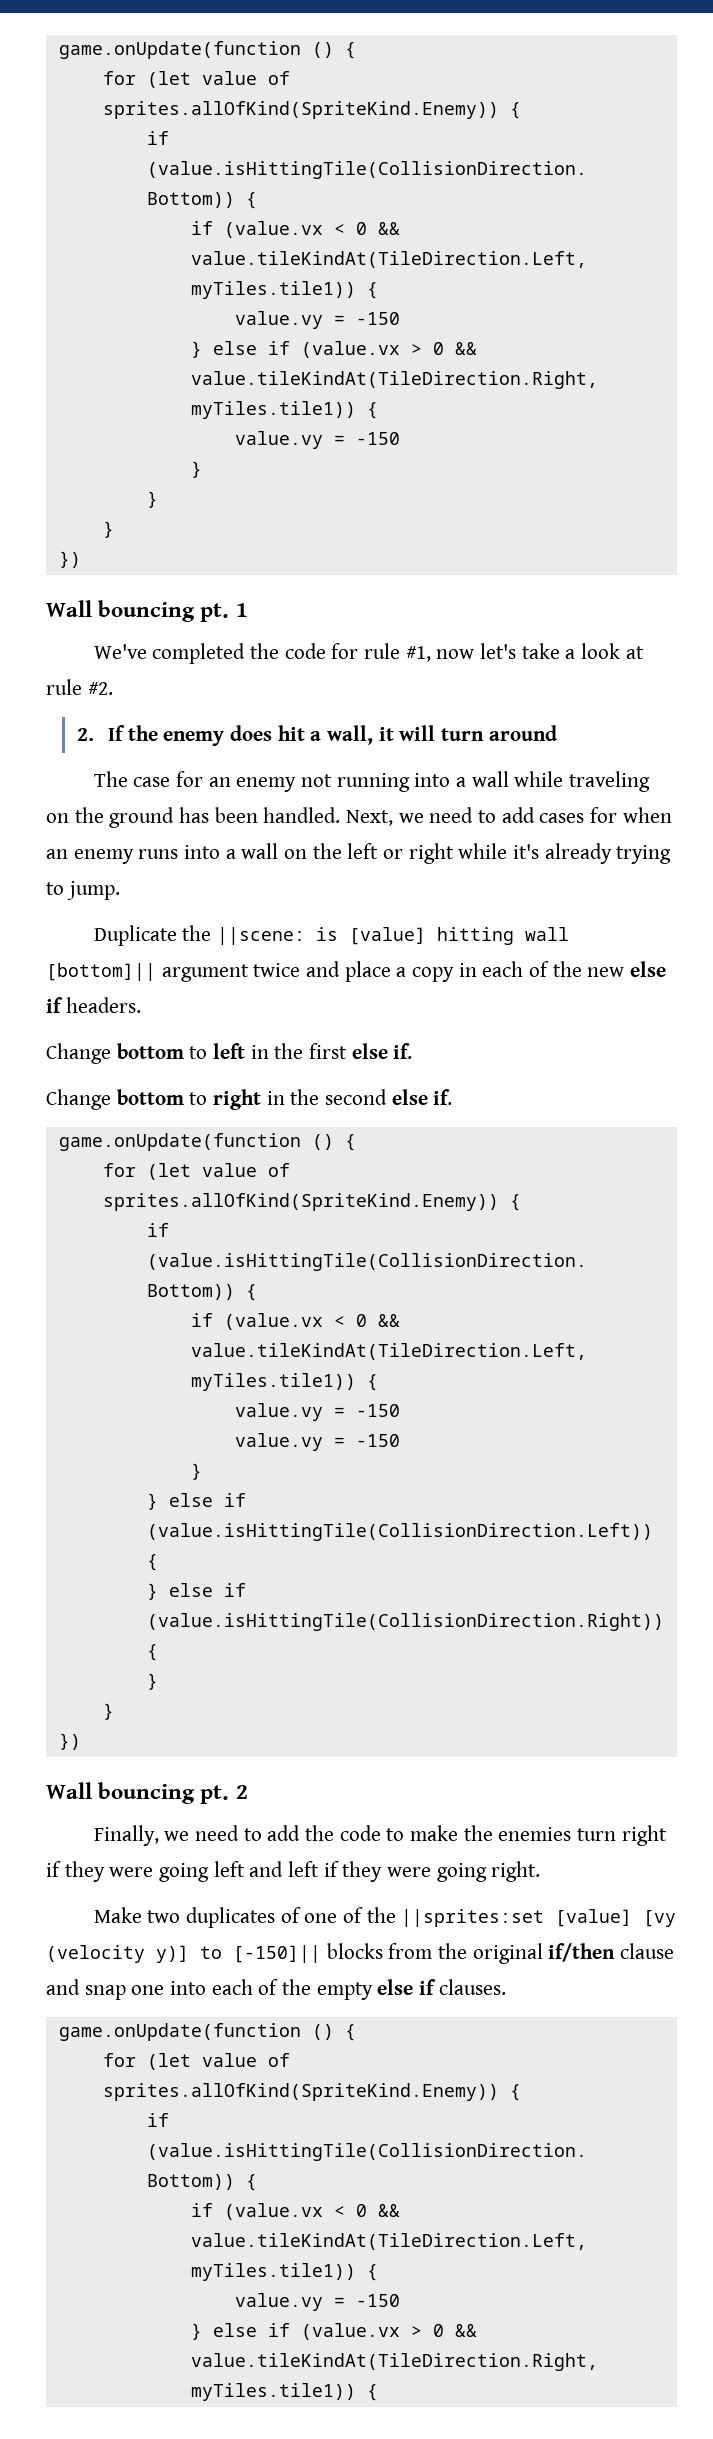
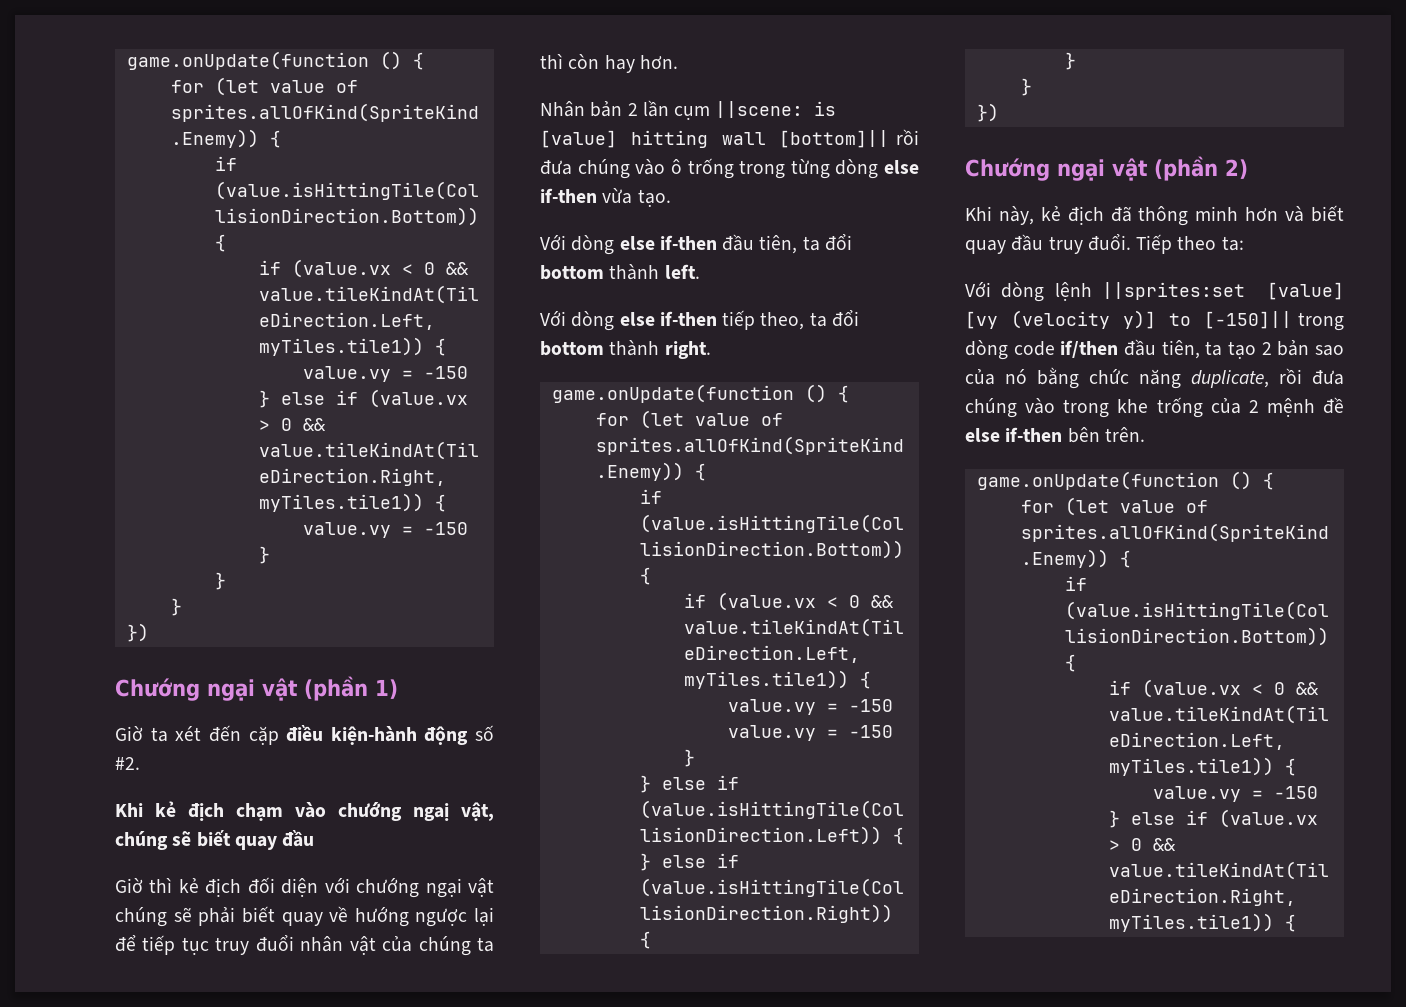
[46,600,248,622] [93,643,644,664] [46,679,113,695] [77,725,557,746] [93,771,651,792] [46,807,672,828] [46,843,672,864] [46,881,120,900] [93,925,212,946] Wall bouncing pt. 1 // We've completed the code for rule #1, now let's take a look at rule #2. // 2. If the enemy does hit a wall, it will turn around // The case for an enemy not running into a wall while traveling on the ground has been handled. Next, we need to add cases for when an enemy runs into a wall on the left or right while it's already trying to jump. // Duplicate the -> [115,676,398,701] [115,725,494,746] [115,757,140,770] [115,801,494,822] [115,830,315,850] [115,877,495,898] [115,906,494,927] [115,935,495,956] [540,54,678,73] [540,100,711,120] Chướng ngại vật (phần 1) // Giờ ta xét đến cặp điều kiện-hành động số #2. // Khi kẻ địch chạm vào chướng ngaị vật, chúng sẽ biết quay đầu // Giờ thì kẻ địch đối diện với chướng ngại vật chúng sẽ phải biết quay về hướng ngược lại để tiếp tục truy đuổi nhân vật của chúng ta thì còn hay hơn. // Nhân bản 2 lần cụm
[161,961,667,982] [46,997,141,1013] [46,1043,413,1064] [46,1089,453,1110] argument twice and place a copy in each of the new else if headers. // Change bottom to left in the first else if. // Change bottom to right in the second else if. -> [896,129,919,145] [540,158,919,179] [540,188,671,207] [540,234,852,255] [540,264,700,280] [540,310,859,331] [540,340,711,359] rồi đưa chúng vào ô trống trong từng dòng else if-then vừa tạo. // Với dòng else if-then đầu tiên, ta đổi bottom thành left. // Với dòng else if-then tiếp theo, ta đổi bottom thành right.
[46,1782,248,1804] [93,1825,667,1846] [46,1861,541,1882] [93,1907,396,1928] Wall bouncing pt. 2 // Finally, we need to add the code to make the enemies turn right if they were going left and left if they were going right. // Make two duplicates of one of the -> [965,156,1248,181] [965,205,1344,226] [965,234,1244,254] [965,282,1092,302] Chướng ngại vật (phần 2) // Khi này, kẻ địch đã thông minh hơn và biết quay đầu truy đuổi. Tiếp theo ta: // Với dòng lệnh
[326,1943,675,1964] [46,1979,506,2000] blocks from the original if/then clause and snap one into each of the empty else if clauses. -> [1298,312,1344,331] [965,339,1344,360] [965,367,1344,389] [965,397,1344,418] [965,427,1145,443] trong dòng code if/then đầu tiên, ta tạo 2 bản sao của nó bằng chức năng duplicate, rồi đưa chúng vào trong khe trống của 2 mệnh đề else if-then bên trên.

